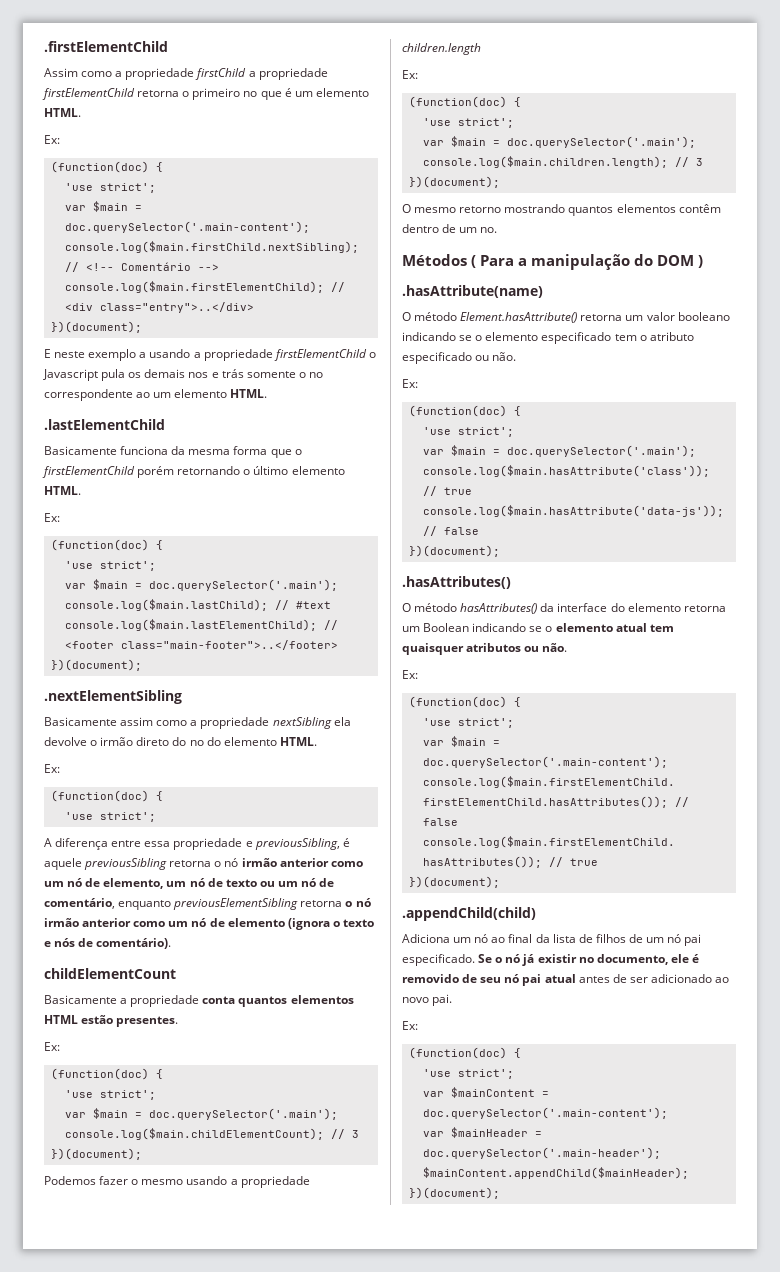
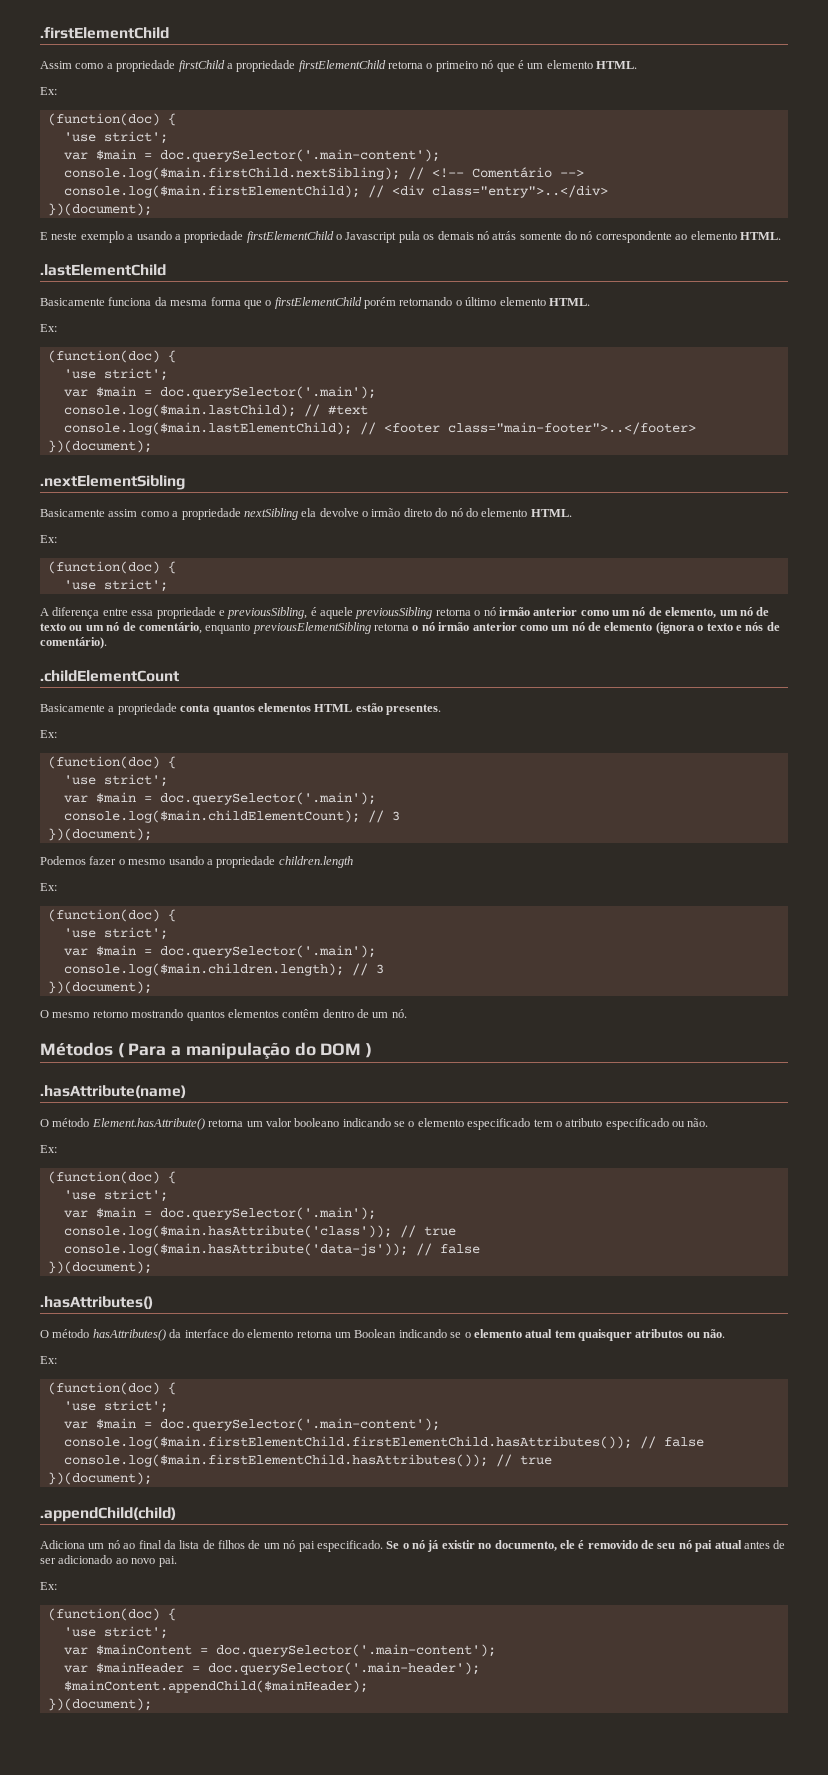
[243,91,258,97] no -> [481,60,494,69] nó
[188,369,323,378] nos e trás somente o no -> [476,231,593,240] nó atrás somente do nó
[153,392,172,398] um -> (688, 237) none
[189,740,204,746] no -> [450,508,463,517] nó
[44,968,176,979] childElementCount -> [40,670,179,682] .childElementCount
[480,227,498,233] no. -> [391,1009,407,1018] nó.

